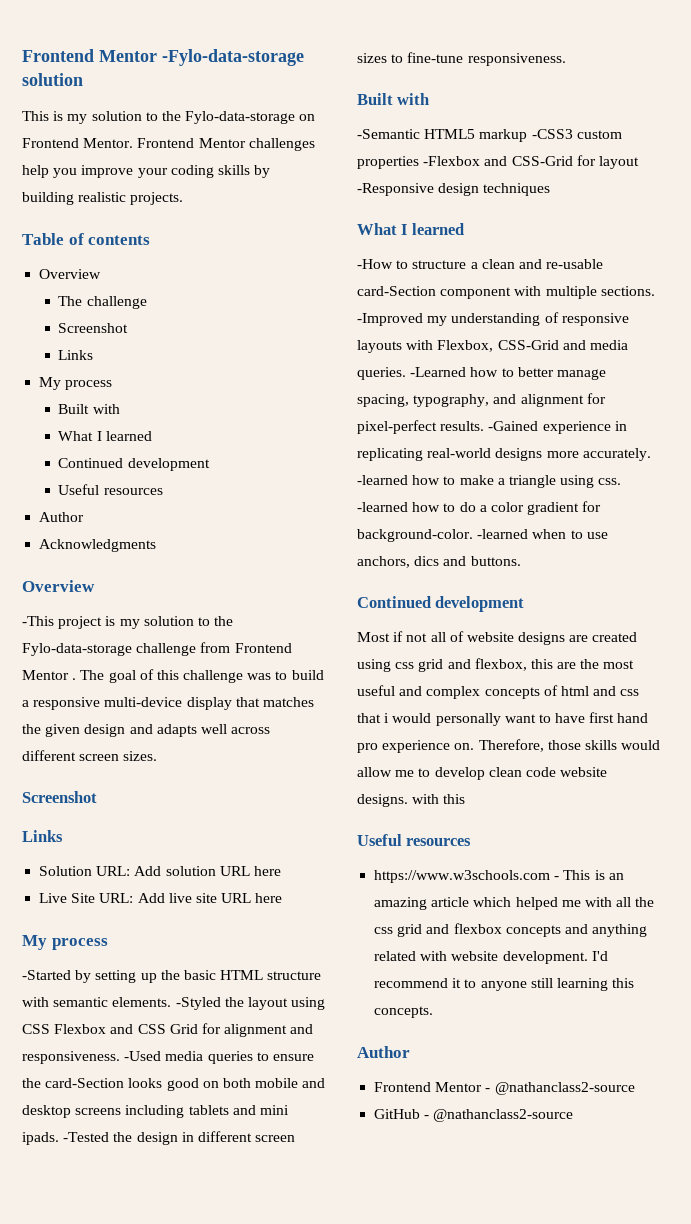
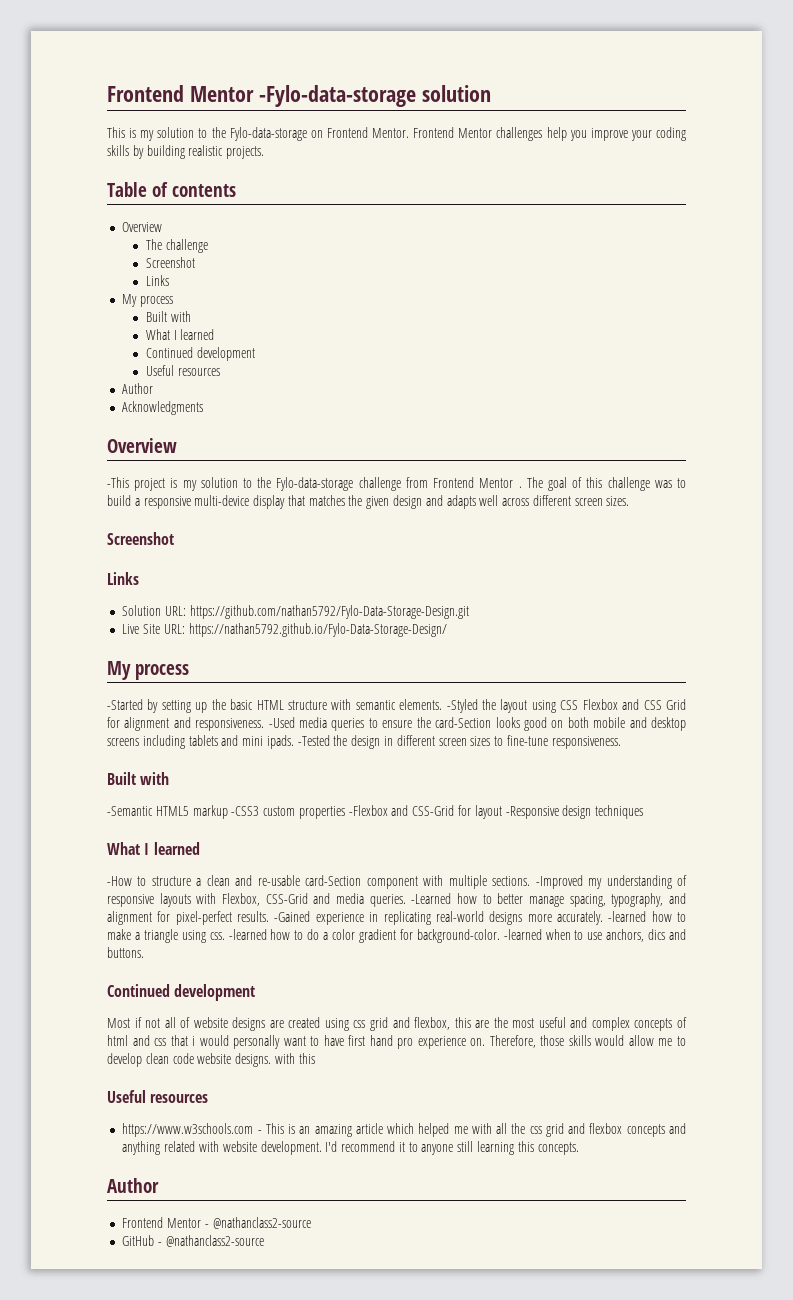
[134,866,281,876] Add solution URL here -> [189,605,469,619] https://github.com/nathan5792/Fylo-Data-Storage-Design.git
[137,893,283,903] Add live site URL here -> [188,623,447,637] https://nathan5792.github.io/Fylo-Data-Storage-Design/

